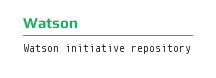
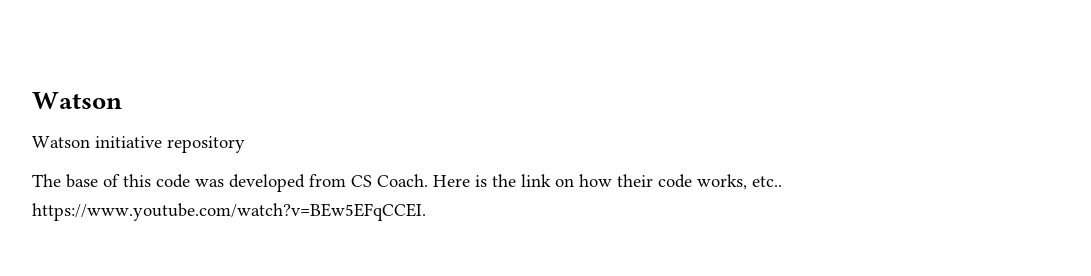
(191, 49) none -> [32,174,782,192] [32,203,426,221] // The base of this code was developed from CS Coach. Here is the link on how their code works, etc.. https://www.youtube.com/watch?v=BEw5EFqCCEI.

